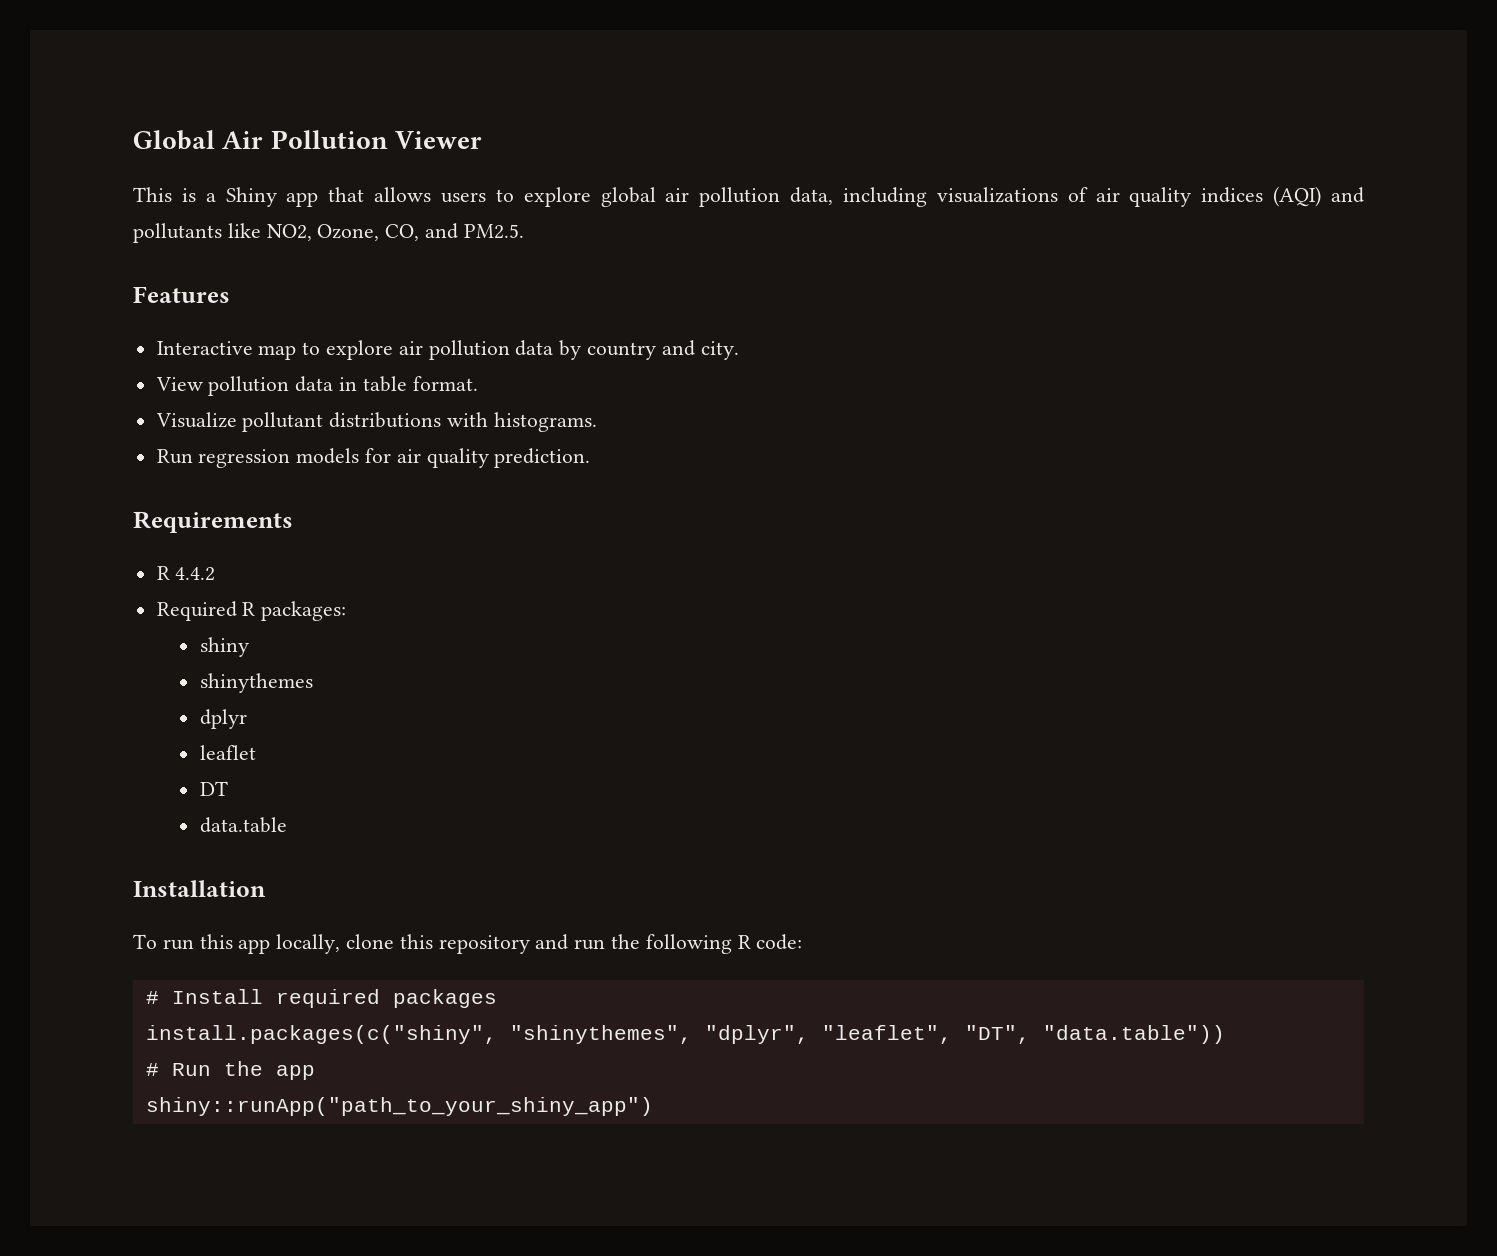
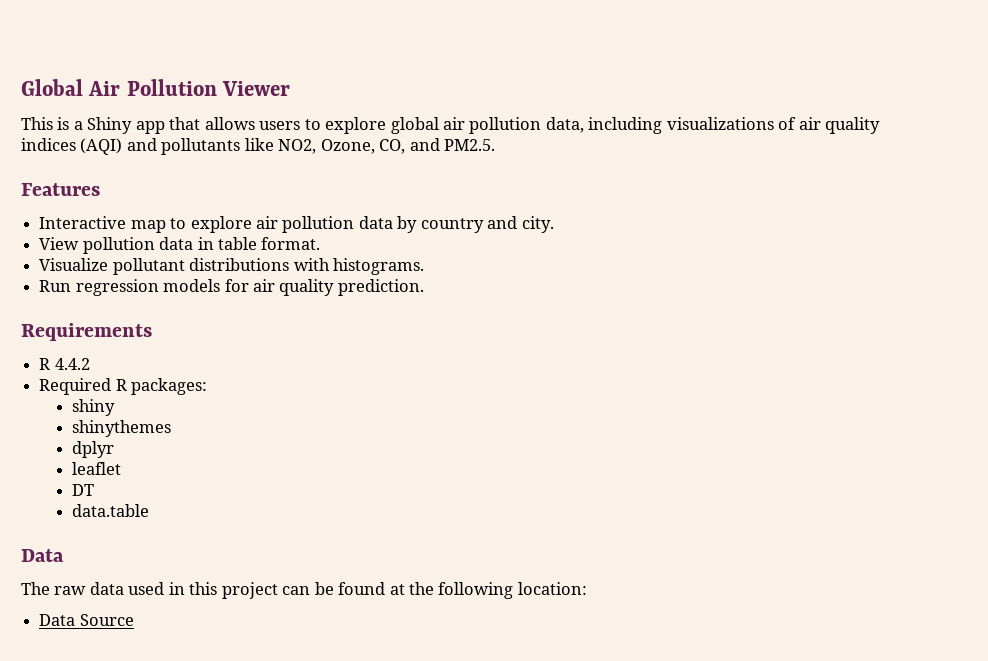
[133,880,266,897] [133,934,803,954] [145,989,497,1008] [145,1025,1225,1044] [145,1061,315,1080] [145,1097,653,1116] Installation // To run this app locally, clone this repository and run the following R code: // # Install required packages // install.packages(c("shiny", "shinythemes", "dplyr", "leaflet", "DT", "data.table")) // # Run the app // shiny::runApp("path_to_your_shiny_app") -> [21,549,64,562] [21,582,587,599] [39,614,134,626] Data // The raw data used in this project can be found at the following location: // Data Source

